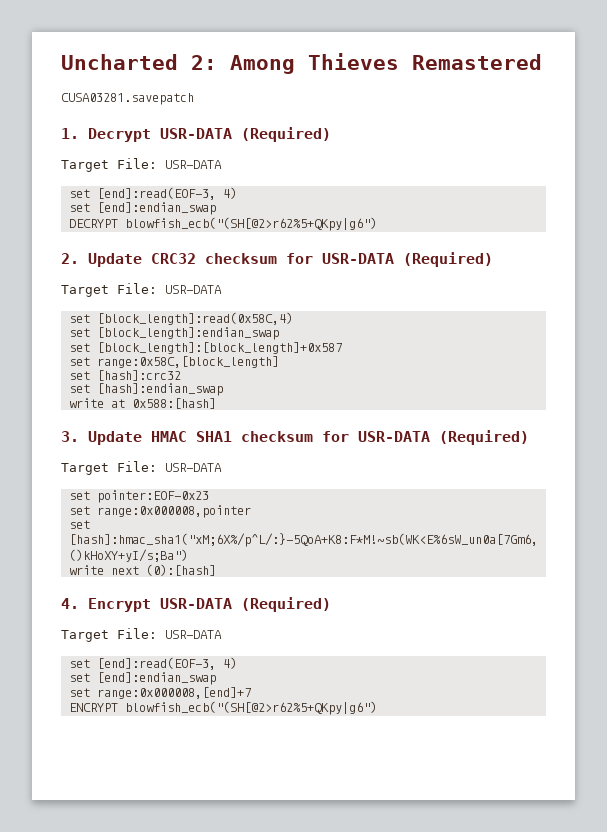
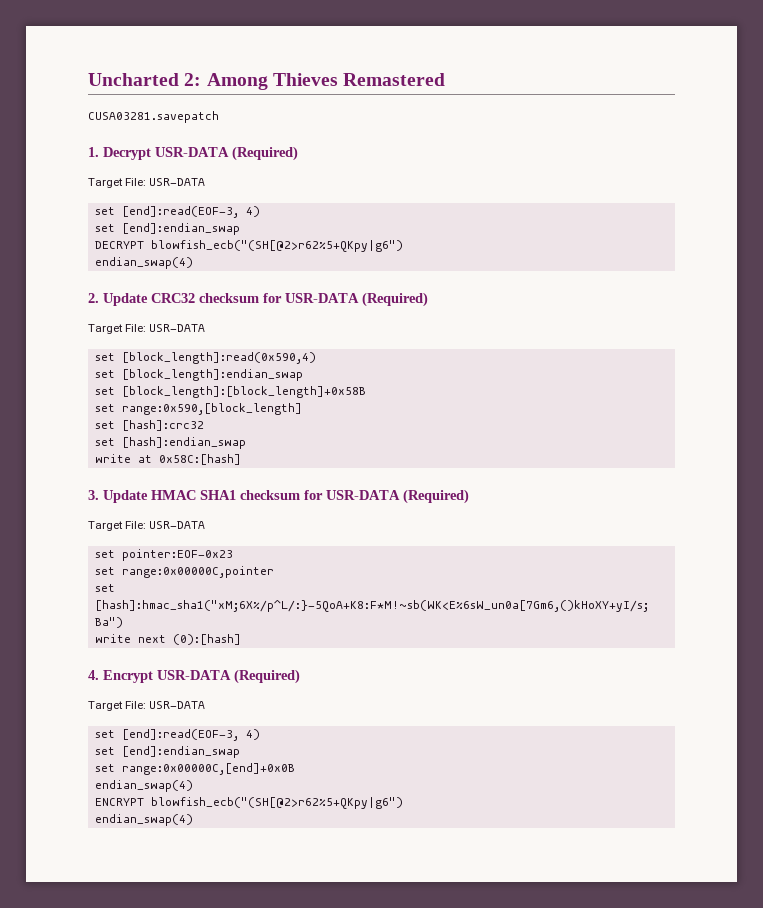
(377, 224) none -> [94,257,193,269] // endian_swap(4)
[96,312,293,325] [block_length]:read(0x58C,4) -> [121,352,316,364] [block_length]:read(0x590,4)
[96,342,342,354] [68,356,279,368] [block_length]:[block_length]+0x587 // set range:0x58C,[block_length] -> [121,386,366,398] [94,403,302,415] [block_length]:[block_length]+0x58B // set range:0x590,[block_length]
[131,398,216,409] 0x588:[hash] -> [158,454,241,465] 0x58C:[hash]
[96,505,251,518] range:0x000008,pointer -> [121,566,274,578] range:0x00000C,pointer
[96,687,251,699] range:0x000008,[end]+7 -> [121,763,295,775] [94,780,193,792] range:0x00000C,[end]+0x0B // endian_swap(4)
(377, 708) none -> [94,814,193,826] // endian_swap(4)

